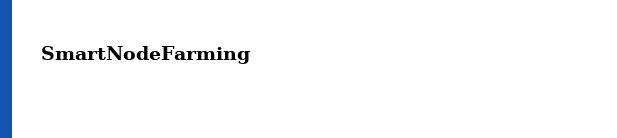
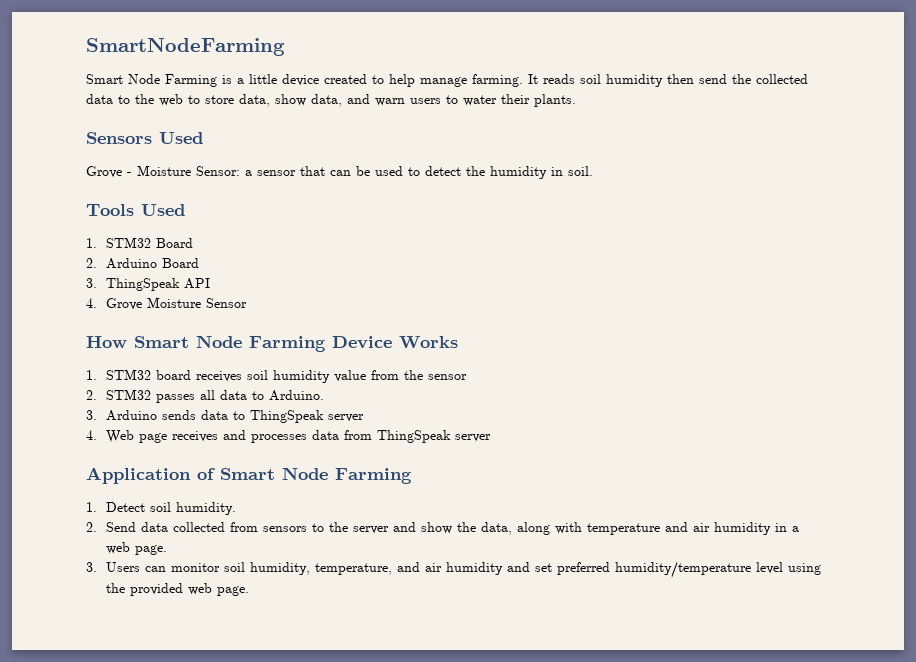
(250, 55) none -> [86,74,808,87] [86,94,576,107] [86,132,203,144] [86,165,593,179] [86,204,185,216] [86,237,194,248] [86,258,200,269] [86,278,211,291] [86,297,248,310] [86,335,458,352] [86,369,468,383] [86,389,325,403] [86,410,365,423] [86,430,492,443] [86,467,412,484] [86,502,237,515] [86,522,800,535] [106,542,168,555] [86,561,822,578] [106,583,250,596] // Smart Node Farming is a little device created to help manage farming. It reads soil humidity then send the collected data to the web to store data, show data, and warn users to water their plants. // Sensors Used // Grove - Moisture Sensor: a sensor that can be used to detect the humidity in soil. // Tools Used // 1. STM32 Board // 2. Arduino Board // 3. ThingSpeak API // 4. Grove Moisture Sensor // How Smart Node Farming Device Works // 1. STM32 board receives soil humidity value from the sensor // 2. STM32 passes all data to Arduino. // 3. Arduino sends data to ThingSpeak server // 4. Web page receives and processes data from ThingSpeak server // Application of Smart Node Farming // 1. Detect soil humidity. // 2. Send data collected from sensors to the server and show the data, along with temperature and air humidity in a web page. // 3. Users can monitor soil humidity, temperature, and air humidity and set preferred humidity/temperature level using the provided web page.

